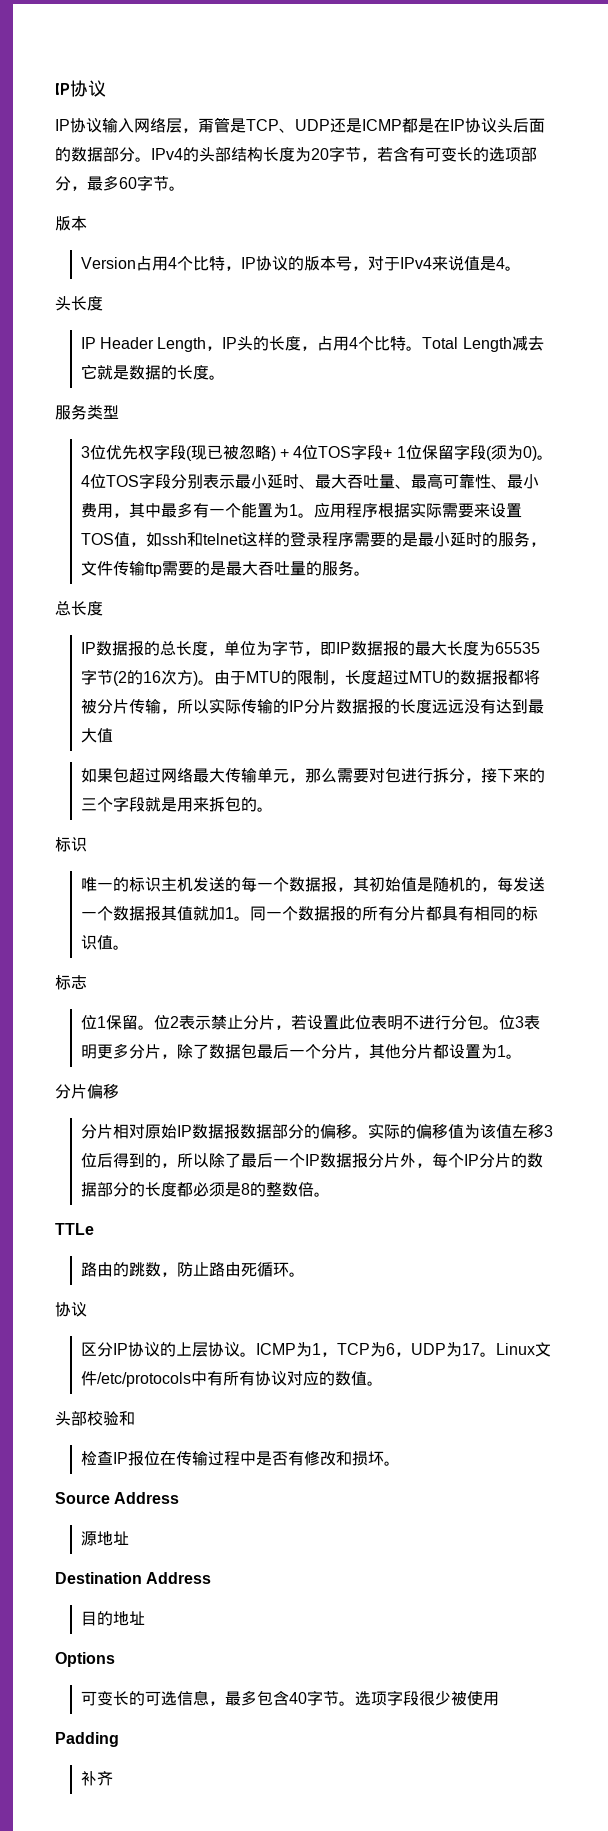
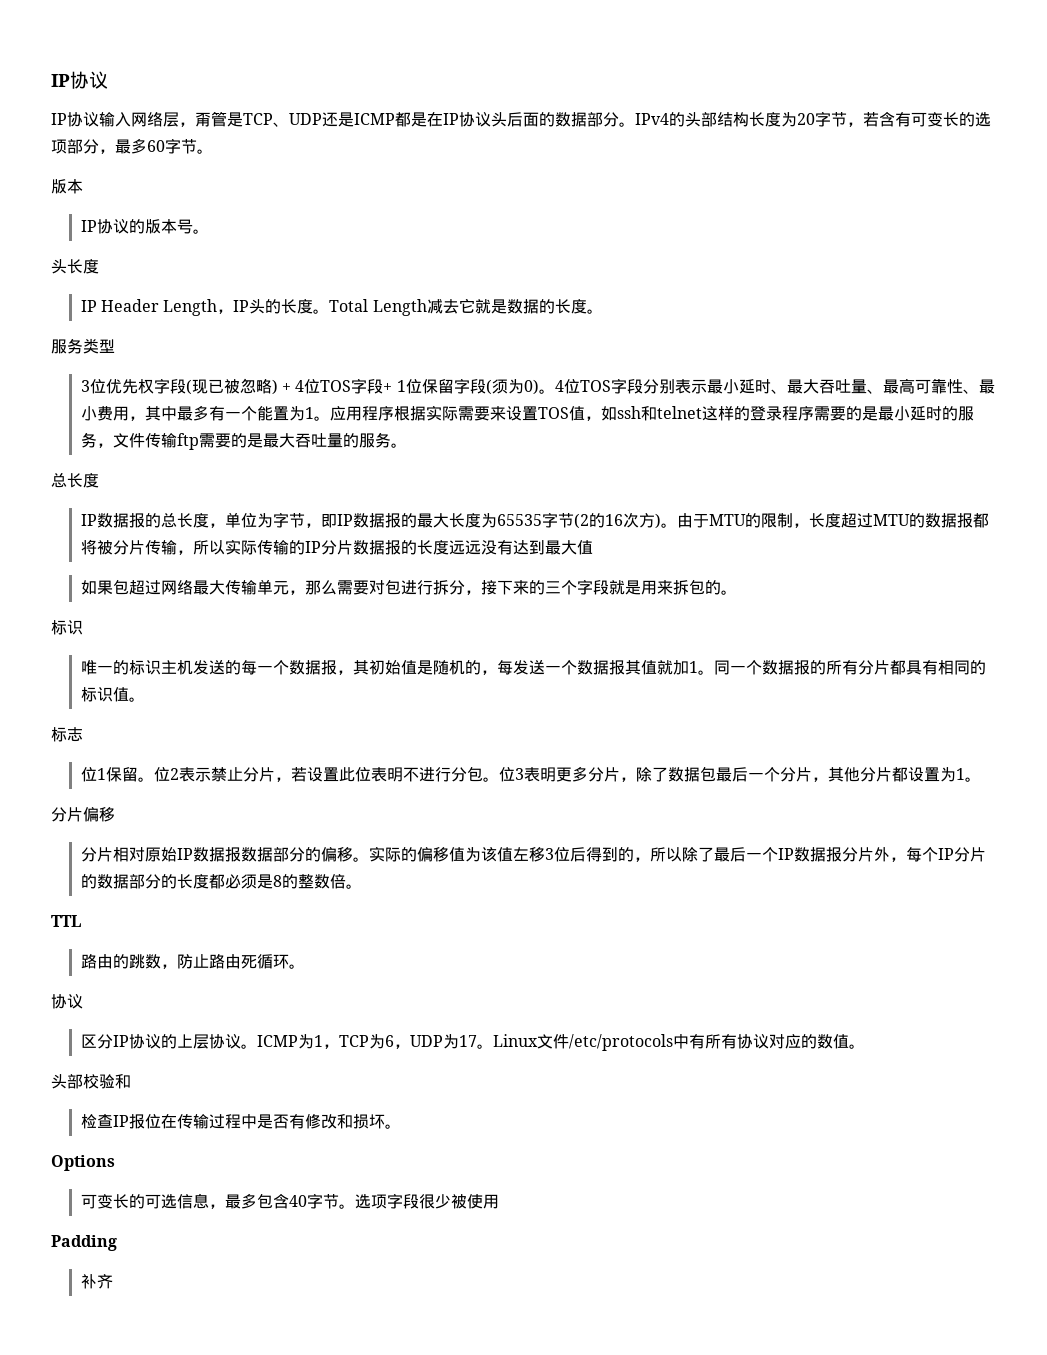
[80,255,505,271] Version占用4个比特，IP协议的版本号，对于IPv4来说值是4 -> [80,219,193,234] IP协议的版本号
[301,336,407,351] ，占用4个比特 -> (314, 306) none
[55,1223,94,1235] TTLe -> [51,915,81,927] TTL
[55,1492,180,1504] [80,1531,129,1546] [55,1572,212,1584] [80,1611,145,1626] // Source Address // 源地址 // Destination Address // 目的地址 -> (401, 1126) none

